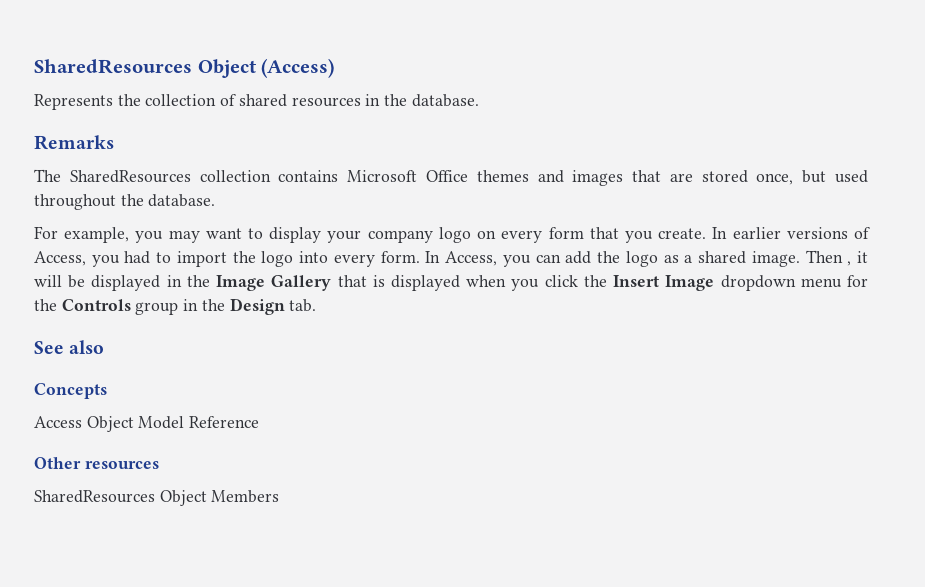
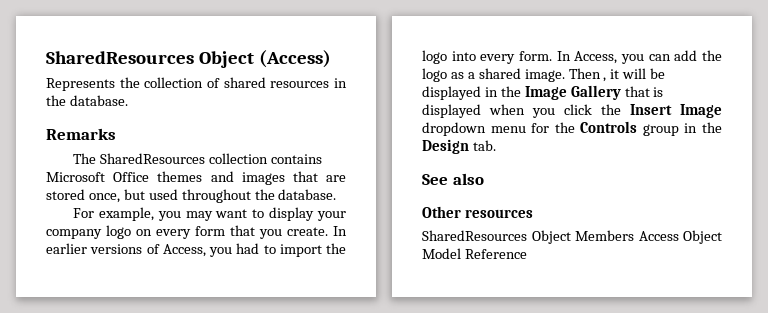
[34,383,107,399] [34,416,260,432] // Concepts // Access Object Model Reference -> (484, 179) none
(280, 496) none -> [638,230,722,244] [422,248,527,259] Access Object Model Reference

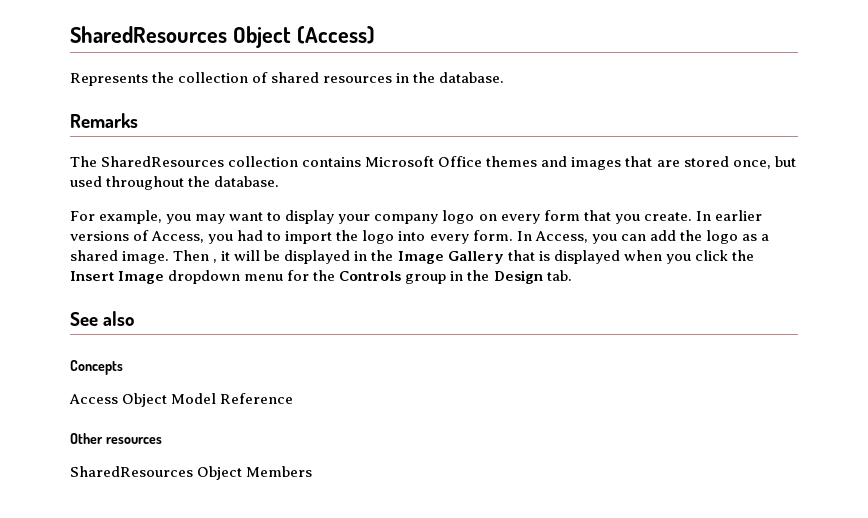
(484, 179) none -> [70,360,123,375] [69,393,294,407] // Concepts // Access Object Model Reference
[638,230,722,244] [422,248,527,259] Access Object Model Reference -> (313, 471) none

